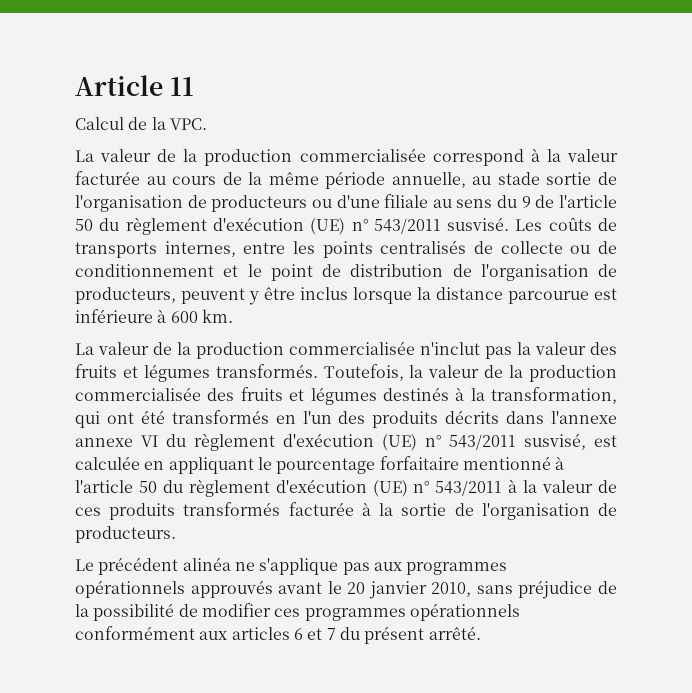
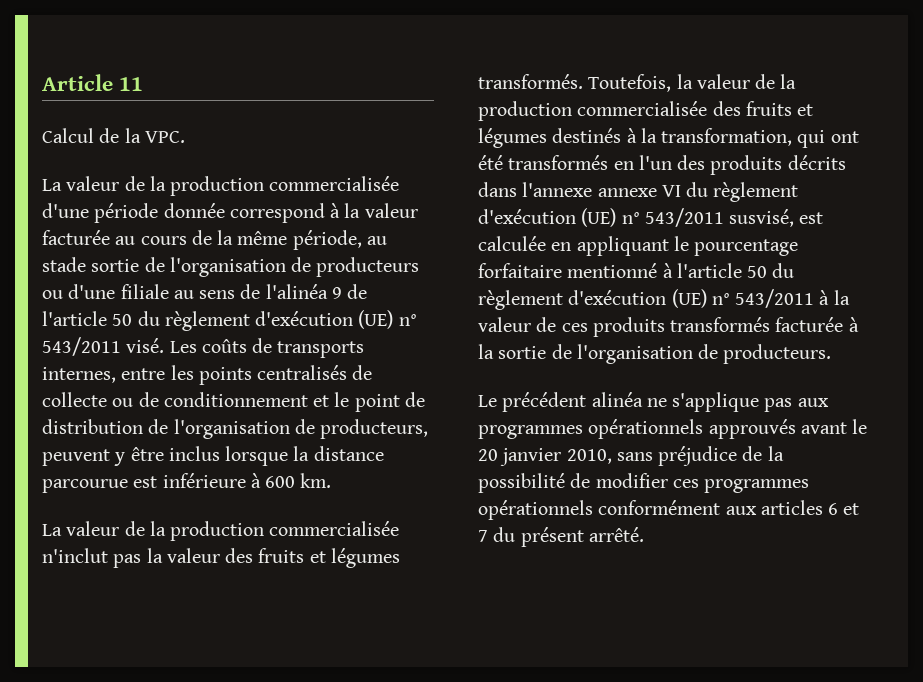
(426, 155) none -> [42,203,225,223] d'une période donnée
[325,171,466,189] période annuelle, -> [292,230,362,250] période,
[497,195,518,208] du -> [240,284,328,299] de l'alinéa
[447,217,510,231] susvisé. -> [126,338,165,353] visé.

